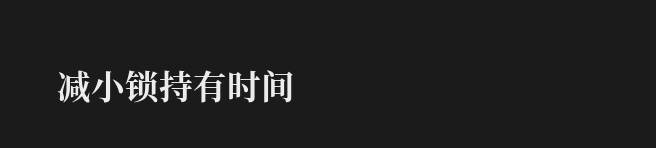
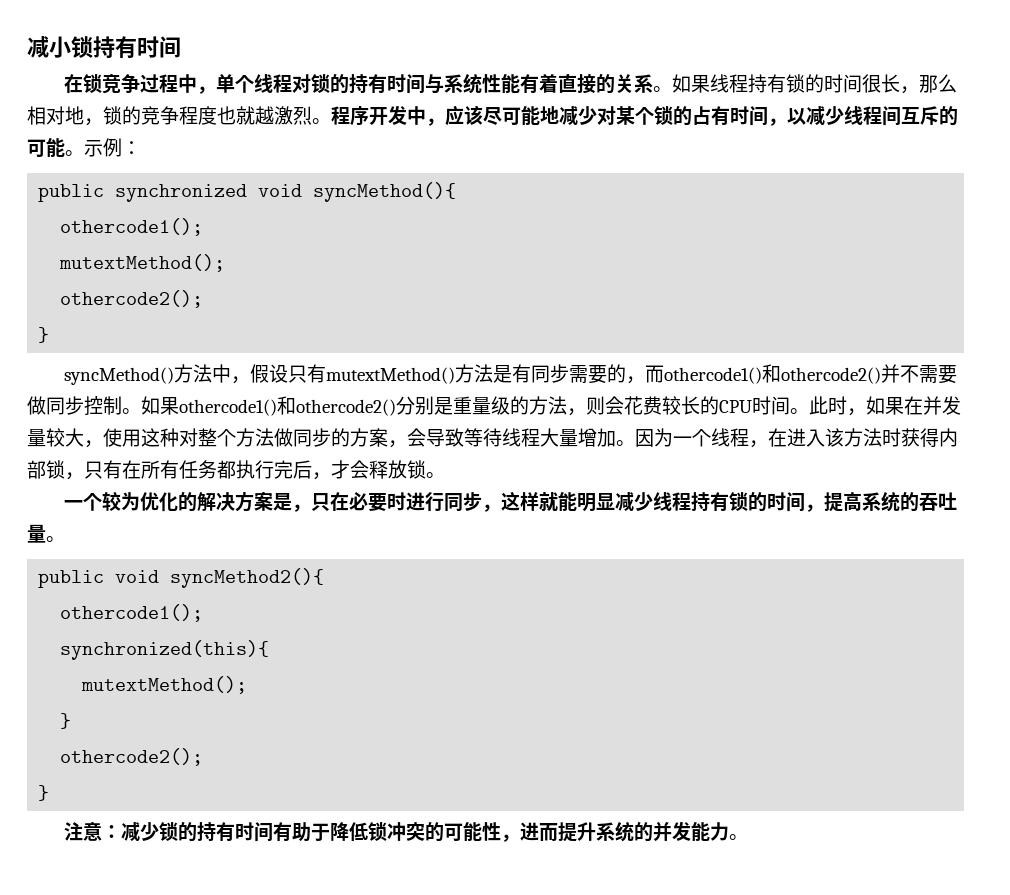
(295, 86) none -> [63,73,957,94] [27,105,958,126] [27,138,141,157] [38,182,457,202] [60,218,204,236] [59,254,226,272] [60,290,204,308] [38,327,50,343] [63,364,957,385] [27,396,961,416] [27,428,958,448] [27,460,445,480] [63,491,957,512] [27,524,65,543] [38,568,325,588] [60,604,204,622] [60,640,270,660] [81,676,248,694] [60,713,72,729] [60,748,204,766] [38,785,50,801] [63,821,748,842] // 在锁竞争过程中，单个线程对锁的持有时间与系统性能有着直接的关系。如果线程持有锁的时间很长，那么相对地，锁的竞争程度也就越激烈。程序开发中，应该尽可能地减少对某个锁的占有时间，以减少线程间互斥的可能。示例： // public synchronized void syncMethod(){ // othercode1(); // mutextMethod(); // othercode2(); // } // syncMethod()方法中，假设只有mutextMethod()方法是有同步需要的，而othercode1()和othercode2()并不需要做同步控制。如果othercode1()和othercode2()分别是重量级的方法，则会花费较长的CPU时间。此时，如果在并发量较大，使用这种对整个方法做同步的方案，会导致等待线程大量增加。因为一个线程，在进入该方法时获得内部锁，只有在所有任务都执行完后，才会释放锁。 // 一个较为优化的解决方案是，只在必要时进行同步，这样就能明显减少线程持有锁的时间，提高系统的吞吐量。 // public void syncMethod2(){ // othercode1(); // synchronized(this){ // mutextMethod(); // } // othercode2(); // } // 注意：减少锁的持有时间有助于降低锁冲突的可能性，进而提升系统的并发能力。

